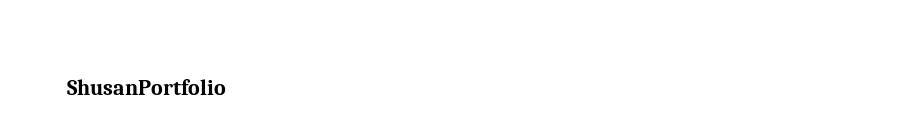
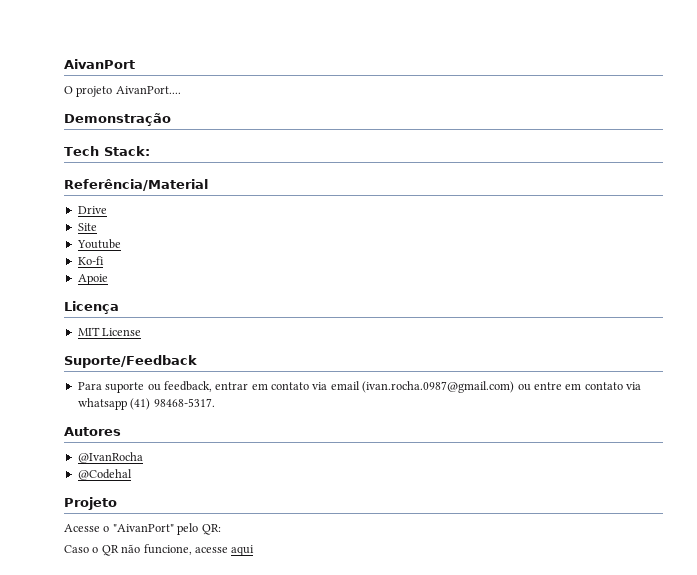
[67,79,226,95] ShusanPortfolio -> [64,59,135,69] [64,86,181,97] [64,113,171,126] [64,146,150,156] [64,179,208,191] [77,206,107,214] [77,223,97,231] [76,239,121,249] [77,256,104,265] [77,274,108,285] [64,301,119,314] [77,327,142,336] [64,355,197,368] [77,381,641,393] [77,398,215,410] [64,427,121,436] [77,452,143,463] [77,469,132,480] [64,497,117,510] [64,523,221,535] [64,544,255,556] AivanPort // O projeto AivanPort.... // Demonstração // Tech Stack: // Referência/Material // Drive // Site // Youtube // Ko-fi // Apoie // Licença // MIT License // Suporte/Feedback // Para suporte ou feedback, entrar em contato via email (ivan.rocha.0987@gmail.com) ou entre em contato via whatsapp (41) 98468-5317. // Autores // @IvanRocha // @Codehal // Projeto // Acesse o "AivanPort" pelo QR: // Caso o QR não funcione, acesse aqui

